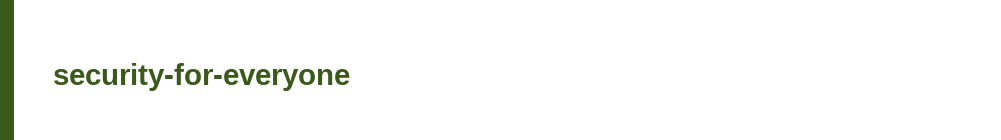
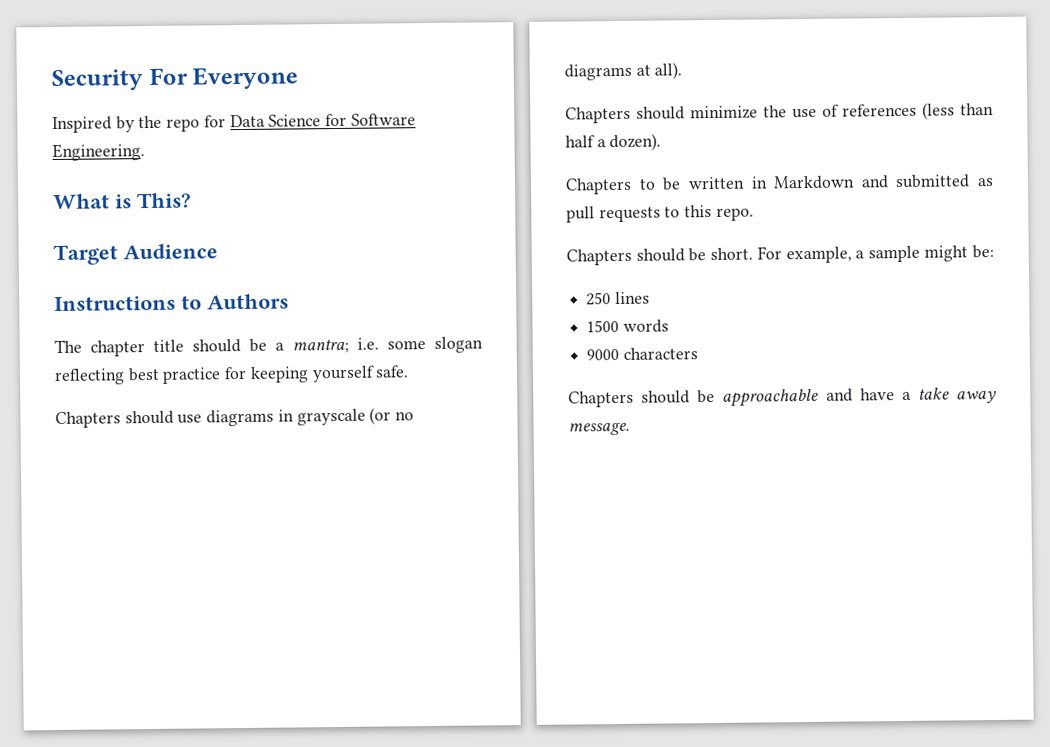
[53,63,350,91] security-for-everyone -> [51,66,299,92] [52,113,416,134] [52,143,145,162] [53,192,191,210] [53,243,218,266] [54,293,289,312] [54,336,483,357] [54,365,410,386] [55,407,415,429] [564,62,683,81] [565,102,994,124] [565,133,662,152] [565,174,994,195] [566,204,754,223] [566,245,994,266] [586,291,650,306] [586,319,669,333] [586,347,698,361] [568,387,997,408] [568,422,630,436] Security For Everyone // Inspired by the repo for Data Science for Software Engineering. // What is This? // Target Audience // Instructions to Authors // The chapter title should be a mantra; i.e. some slogan reflecting best practice for keeping yourself safe. // Chapters should use diagrams in grayscale (or no diagrams at all). // Chapters should minimize the use of references (less than half a dozen). // Chapters to be written in Markdown and submitted as pull requests to this repo. // Chapters should be short. For example, a sample might be: // 250 lines // 1500 words // 9000 characters // Chapters should be approachable and have a take away message.

